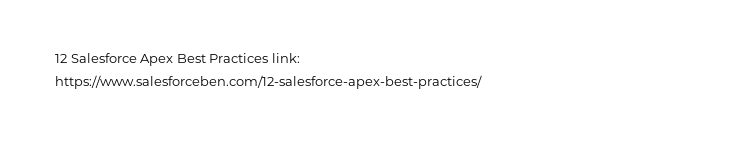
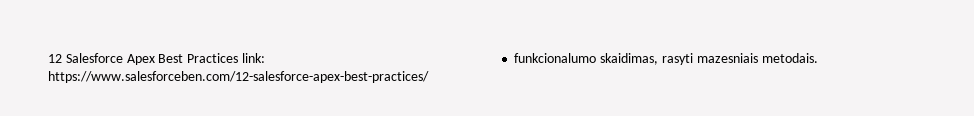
(482, 82) none -> [514,53,818,65] // funkcionalumo skaidimas, rasyti mazesniais metodais.

